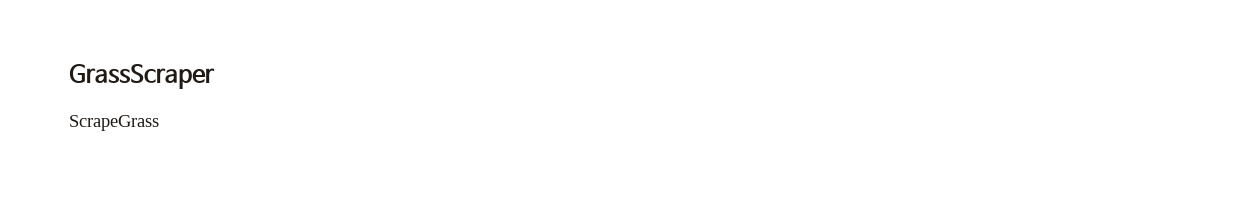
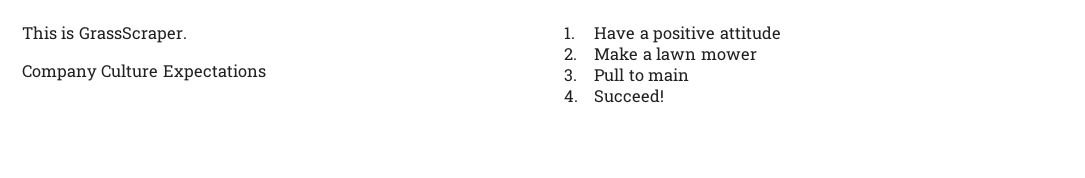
[69,64,215,89] [69,115,159,131] GrassScraper // ScrapeGrass -> [22,26,187,43] [22,64,266,81] [564,26,781,43] [564,47,757,61] [564,68,690,82] [564,89,665,103] This is GrassScraper. // Company Culture Expectations // 1. Have a positive attitude // 2. Make a lawn mower // 3. Pull to main // 4. Succeed!

